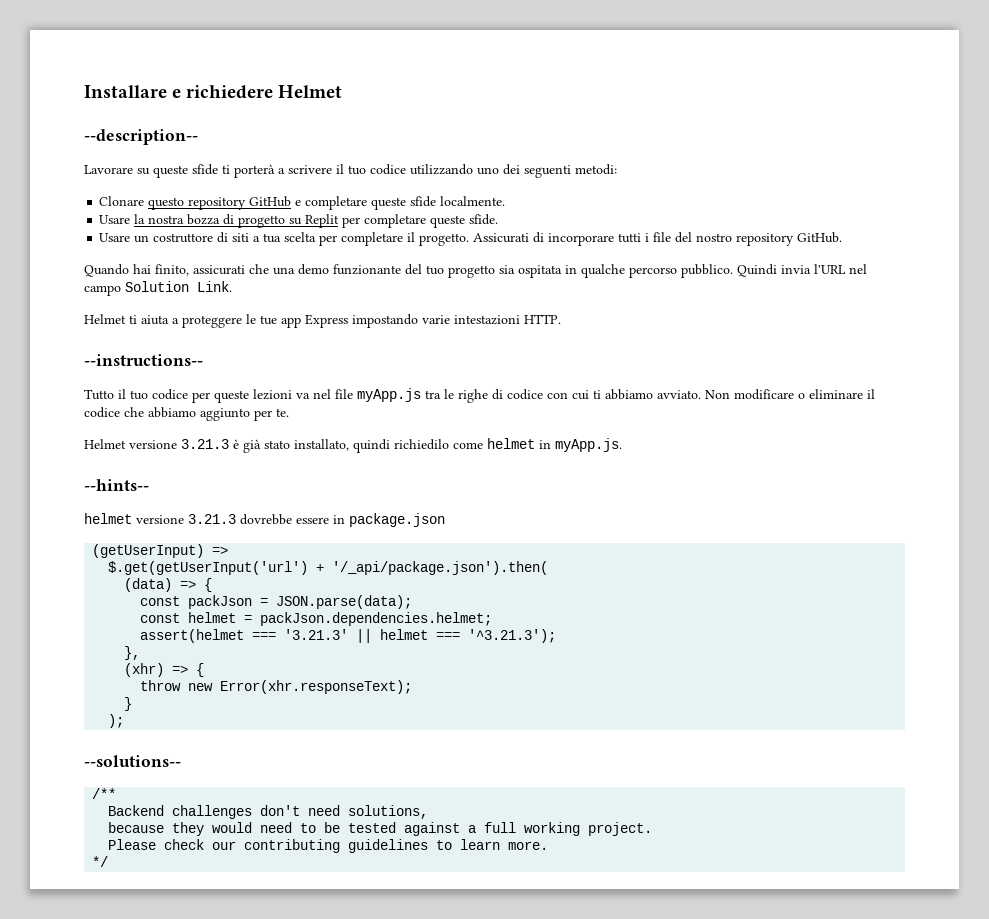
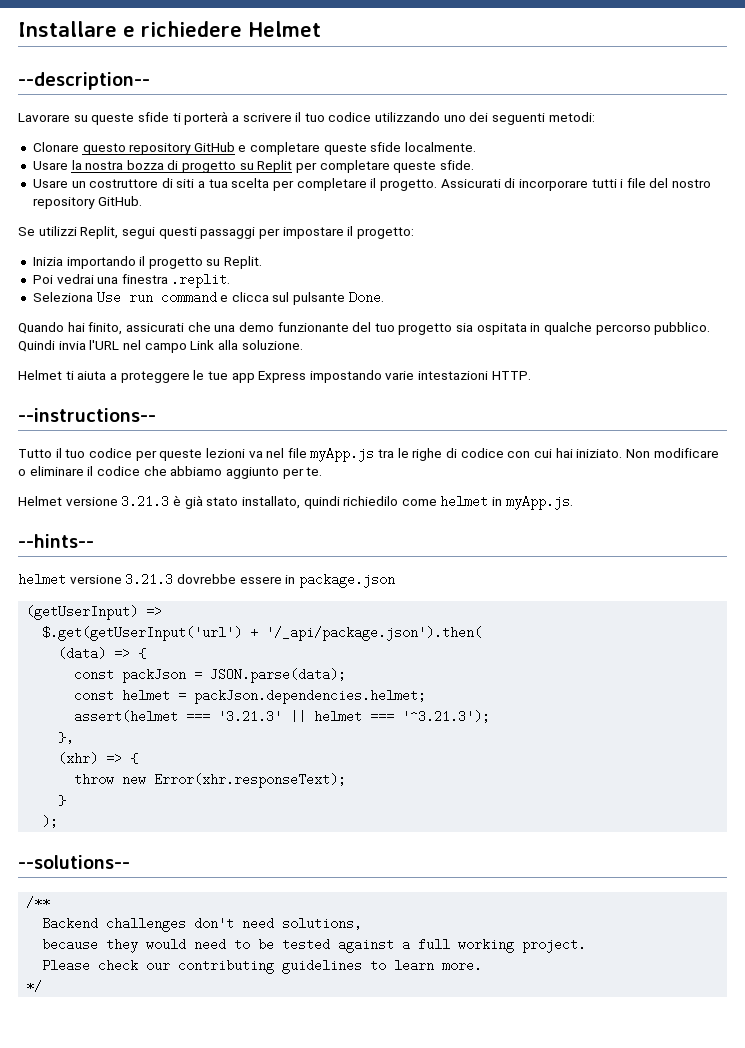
(843, 237) none -> [18,226,414,239] [32,256,263,269] [32,273,231,288] [32,291,384,305] // Se utilizzi Replit, segui questi passaggi per impostare il progetto: // Inizia importando il progetto su Replit. // Poi vedrai una finestra .replit. // Seleziona Use run command e clicca sul pulsante Done.
[125,281,232,292] Solution Link. -> [190,340,303,350] Link alla soluzione.
[593,389,701,400] ti abbiamo avviato. -> [555,448,623,458] hai iniziato.

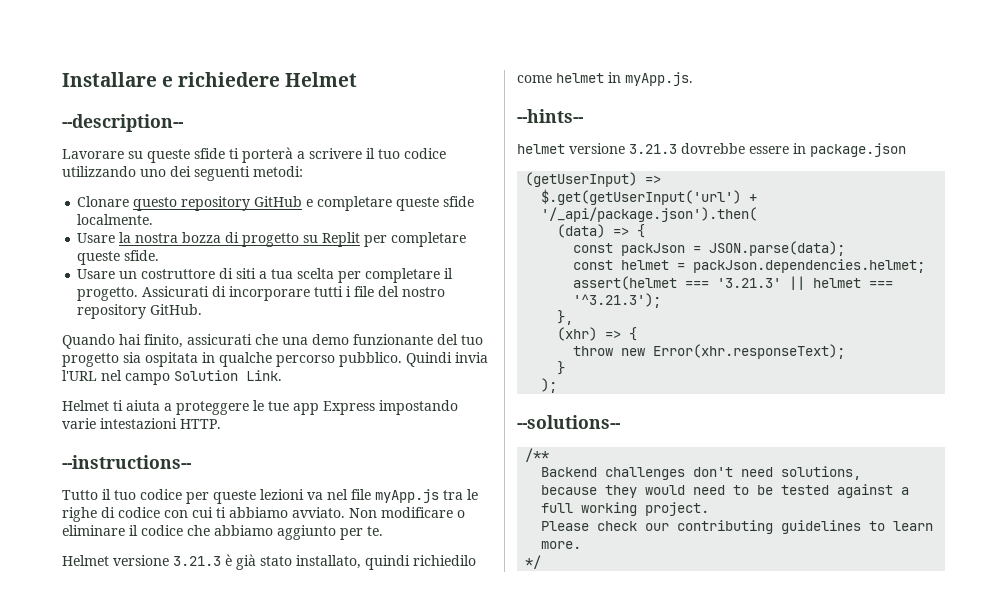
[18,226,414,239] [32,256,263,269] [32,273,231,288] [32,291,384,305] // Se utilizzi Replit, segui questi passaggi per impostare il progetto: // Inizia importando il progetto su Replit. // Poi vedrai una finestra .replit. // Seleziona Use run command e clicca sul pulsante Done. -> (203, 309) none
[190,340,303,350] Link alla soluzione. -> [174,370,282,381] Solution Link.
[555,448,623,458] hai iniziato. -> [216,507,345,518] ti abbiamo avviato.

